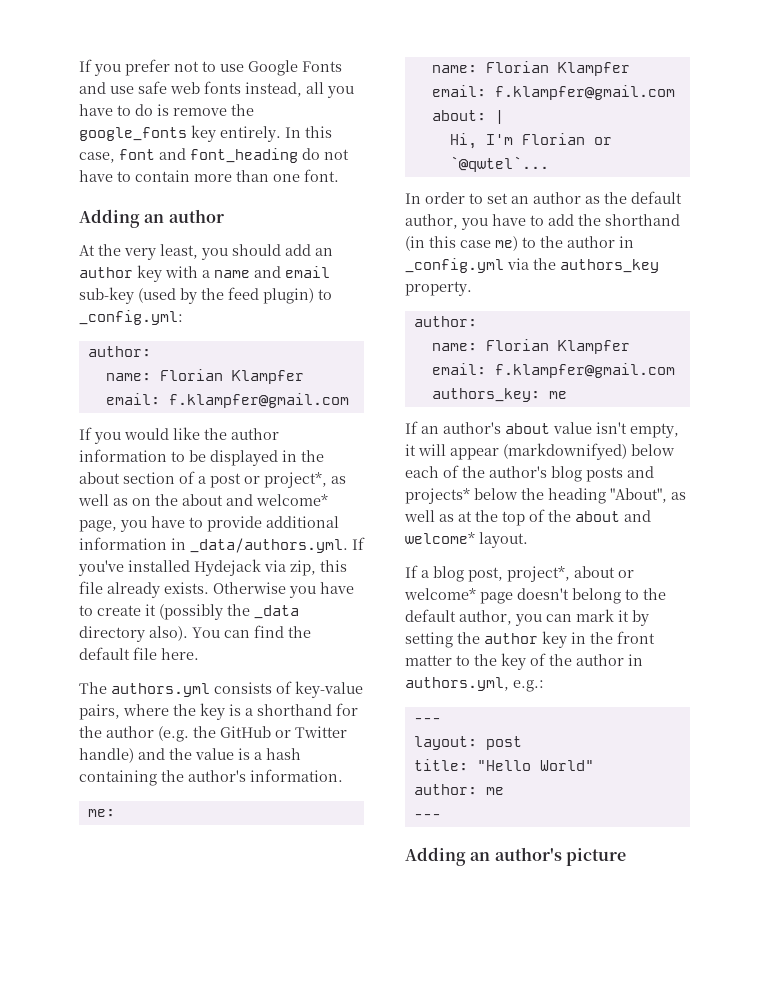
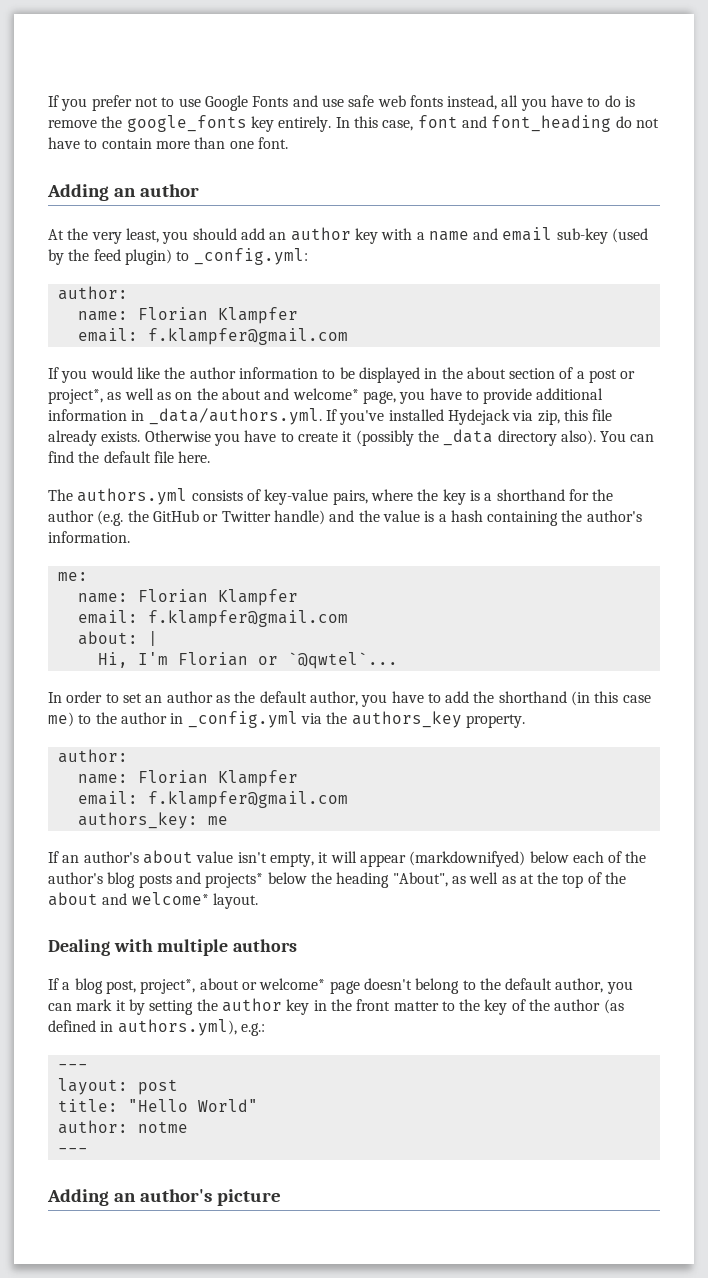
(528, 540) none -> [48,939,298,956] // Dealing with multiple authors
[628,654,643,666] [405,677,509,691] in authors.yml, -> [603,999,624,1014] [48,1019,237,1036] (as defined in authors.yml),
[485,787,504,795] me -> [137,1121,188,1133] notme

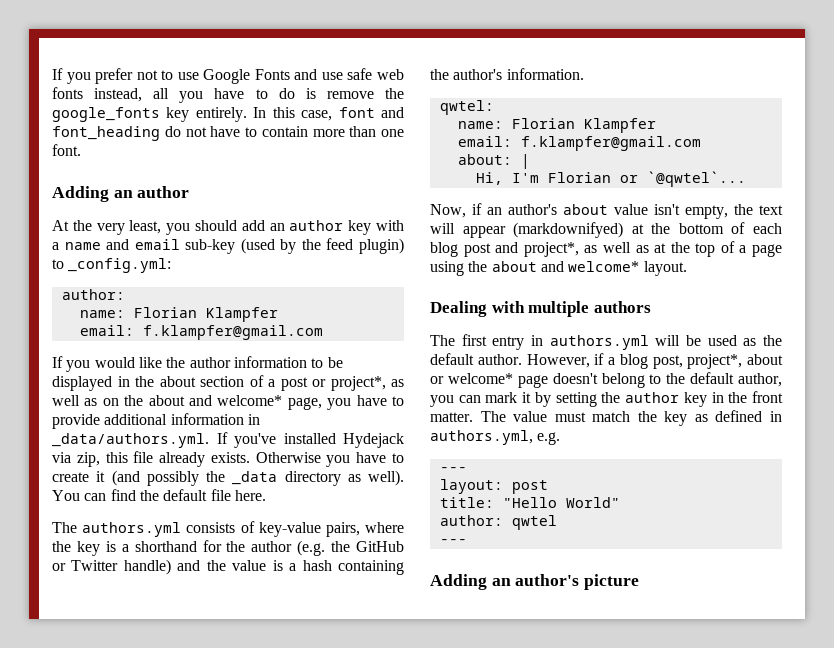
[355,430,414,446] (possibly -> [111,470,199,486] (and possibly
[560,430,596,445] also). -> [347,470,404,486] as well).
[57,572,88,581] me: -> [439,100,494,115] qwtel:
[48,691,651,707] [48,711,525,728] [57,749,128,763] [77,770,298,787] [77,791,348,808] [77,812,228,829] [48,851,59,863] In order to set an author as the default author, you have to add the shorthand (in this case me) to the author in _config.yml via the authors_key property. // author: // name: Florian Klampfer // email: f.klampfer@gmail.com // authors_key: me // If -> [430,203,482,218] Now, if
[318,852,329,863] it -> [734,204,783,215] the text
[529,851,647,863] [48,872,448,888] below each of the author's blog posts and projects* below the heading "About", -> [631,222,782,234] [430,242,579,257] at the bottom of each blog post and project*,
(602, 878) none -> [739,244,782,257] [430,261,464,276] a page using
[48,978,59,990] If -> [430,334,782,350] [430,353,605,368] The first entry in authors.yml will be used as the default author. However, if
[393,999,624,1015] [48,1019,265,1036] matter to the key of the author (as defined in authors.yml), e.g.: -> [430,410,782,426] [430,430,561,445] matter. The value must match the key as defined in authors.yml, e.g.
[137,1121,188,1133] notme -> [511,515,557,530] qwtel

